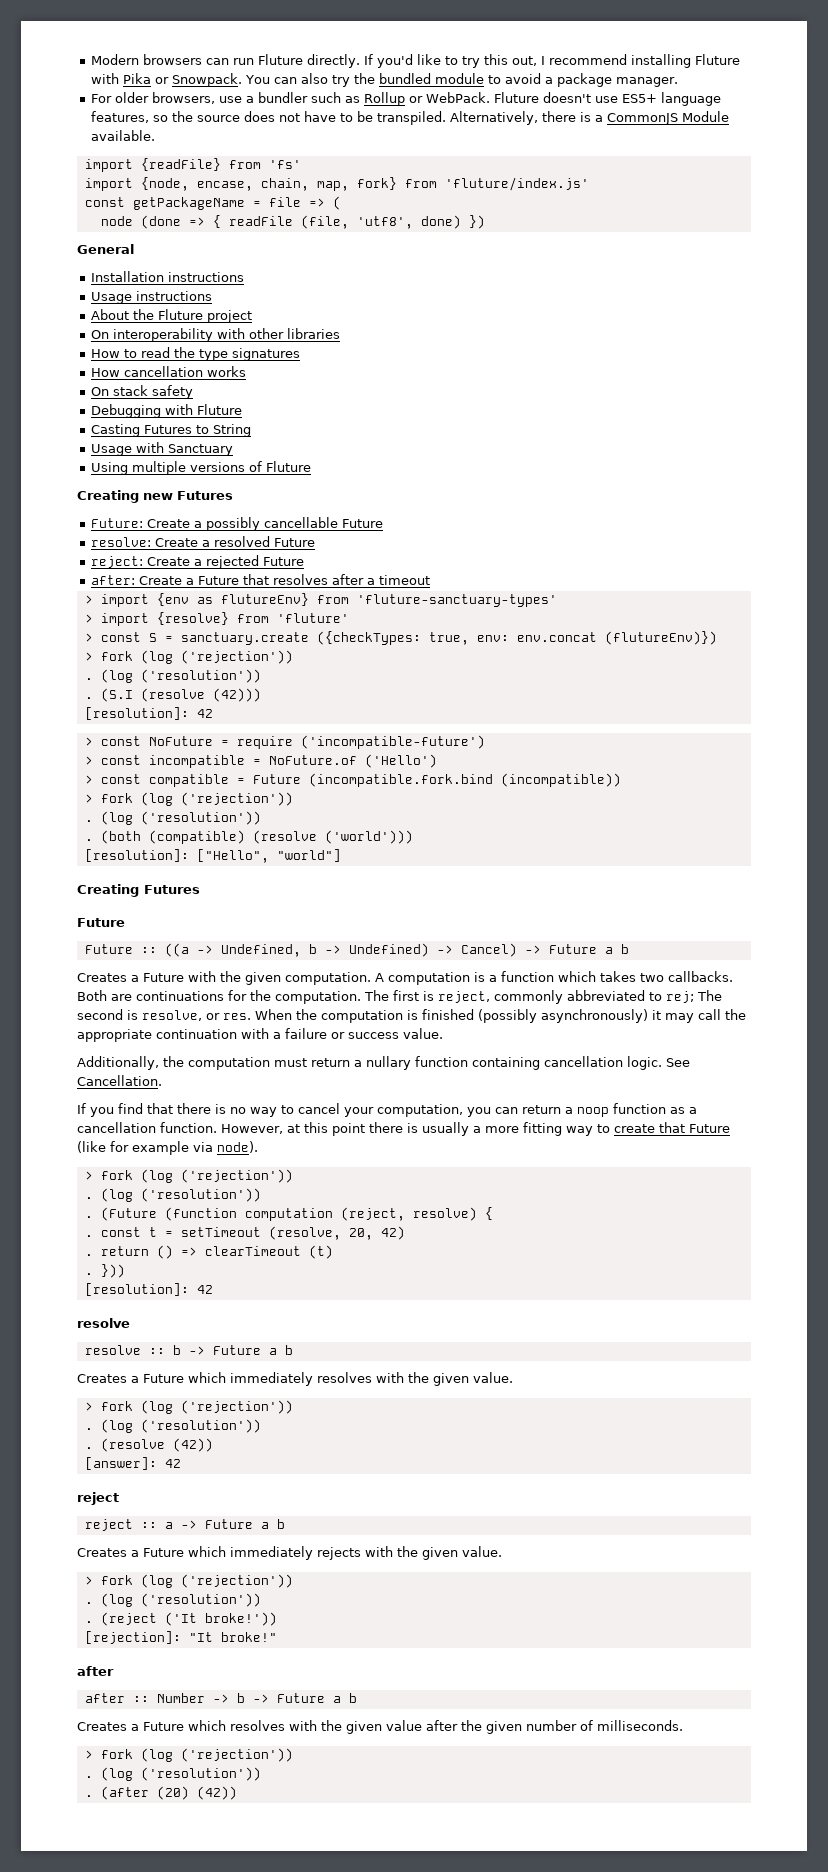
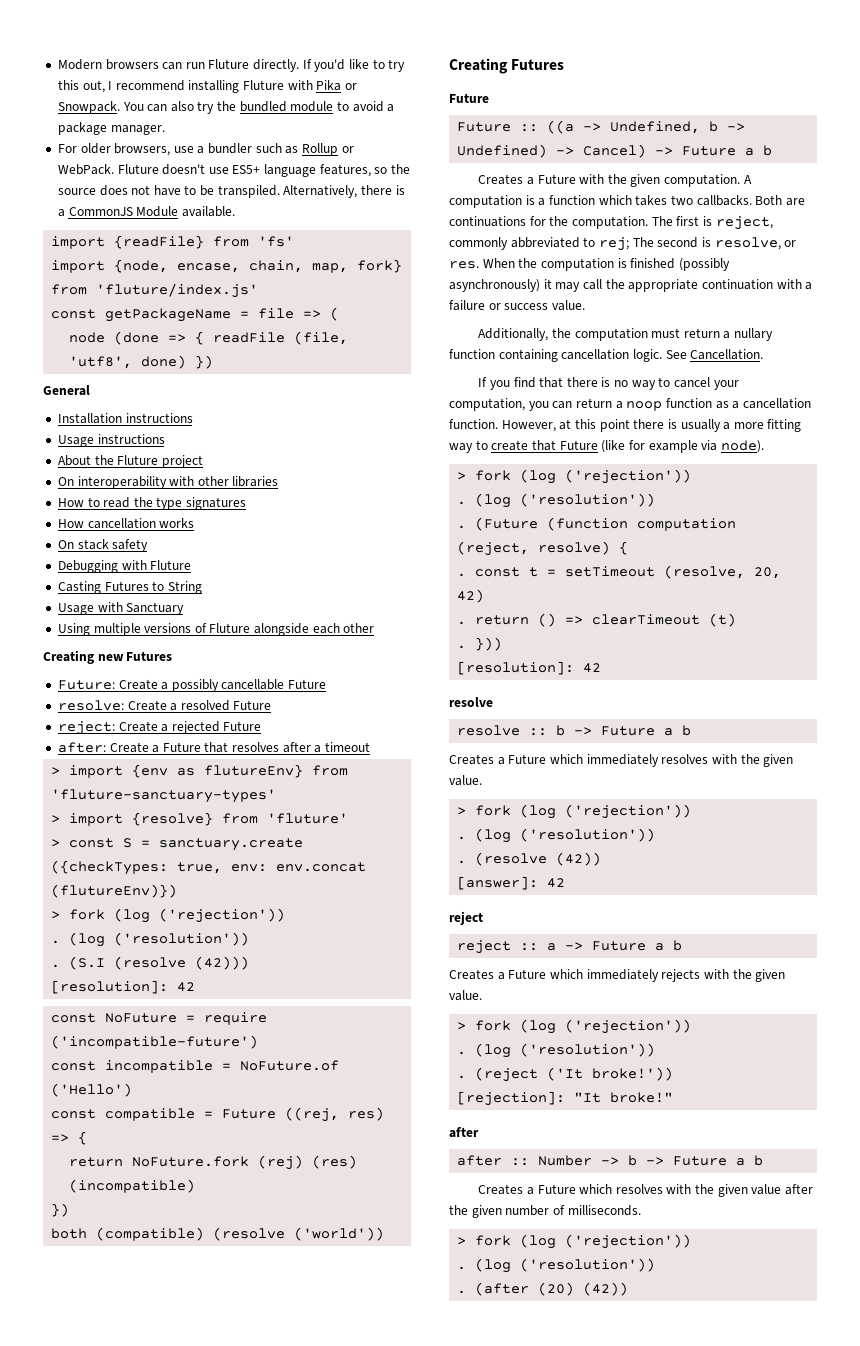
(311, 466) none -> [254,623,375,636] alongside each other
[84,737,93,746] > -> (196, 987) none
[84,756,93,765] > -> (259, 1042) none
[84,775,93,784] > -> (133, 1090) none
[308,773,621,787] [84,792,293,806] [84,811,261,825] [84,830,413,844] [84,849,341,863] (incompatible.fork.bind (incompatible)) // > fork (log ('rejection')) // . (log ('resolution')) // . (both (compatible) (resolve ('world'))) // [resolution]: ["Hello", "world"] -> [285,1107,385,1122] [51,1131,88,1145] [69,1155,358,1170] [69,1179,196,1193] [51,1203,70,1217] [51,1227,385,1241] ((rej, res) => { // return NoFuture.fork (rej) (res) (incompatible) // }) // both (compatible) (resolve ('world'))

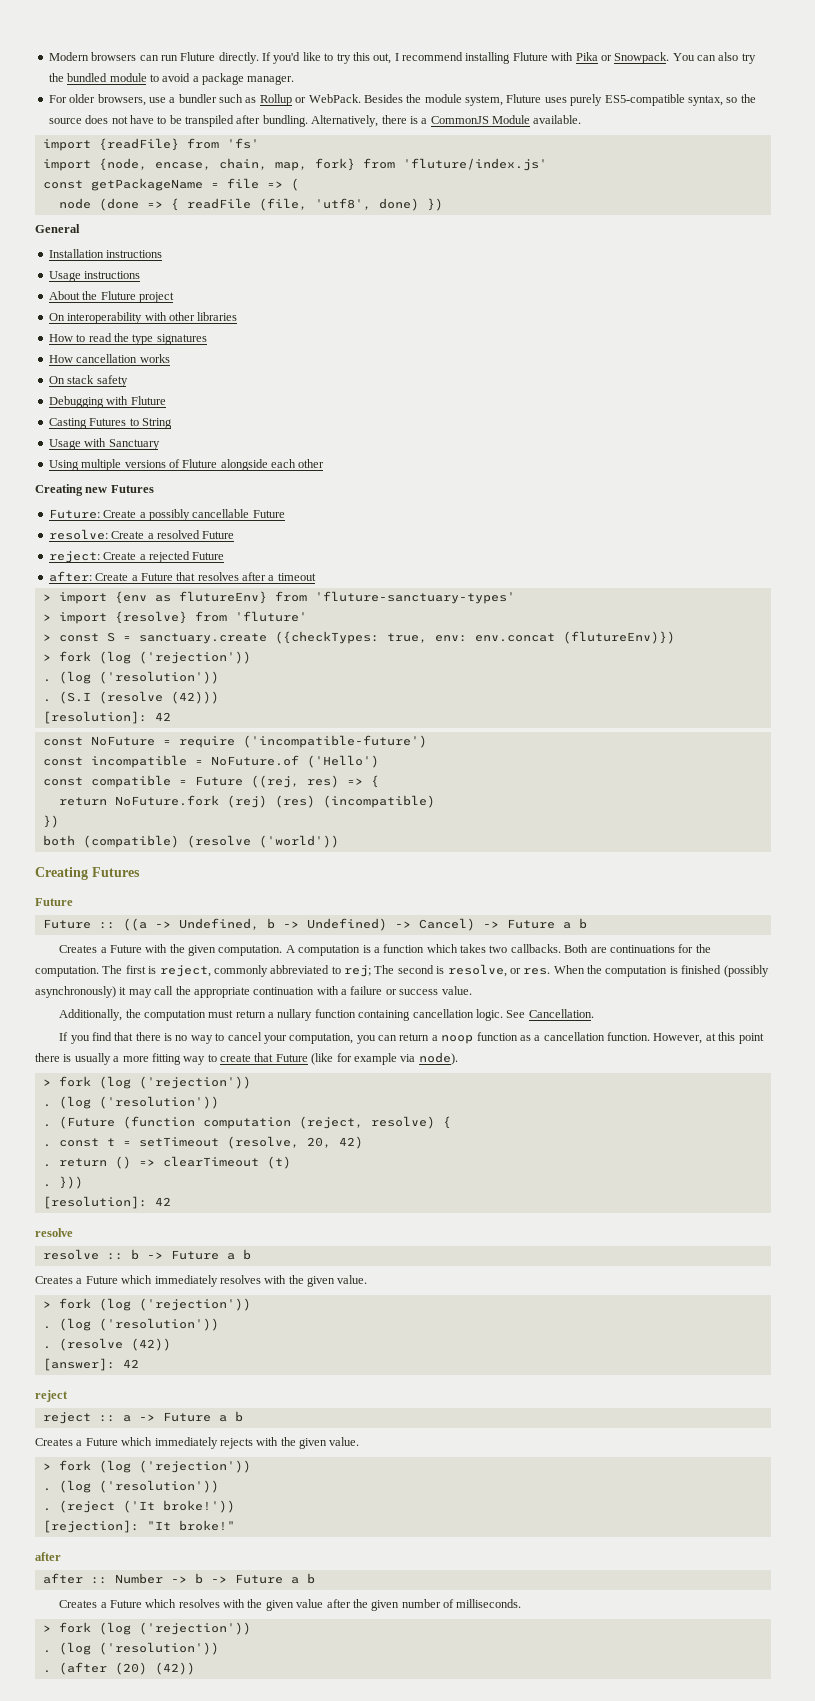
[117,164,371,177] Fluture doesn't use ES5+ language features, -> [363,94,723,106] Besides the module system, Fluture uses purely ES5-compatible syntax,
[217,185,280,198] transpiled. -> [185,115,308,127] transpiled after bundling.

